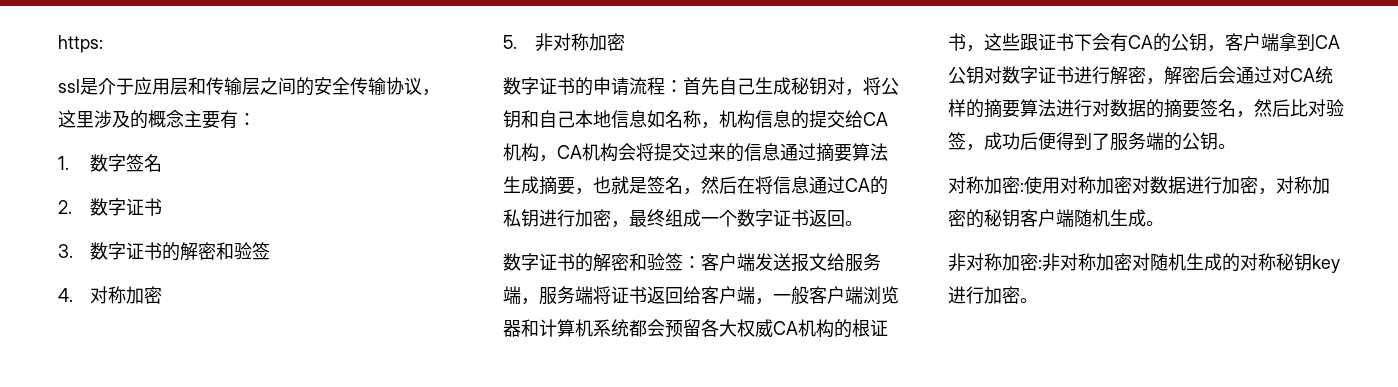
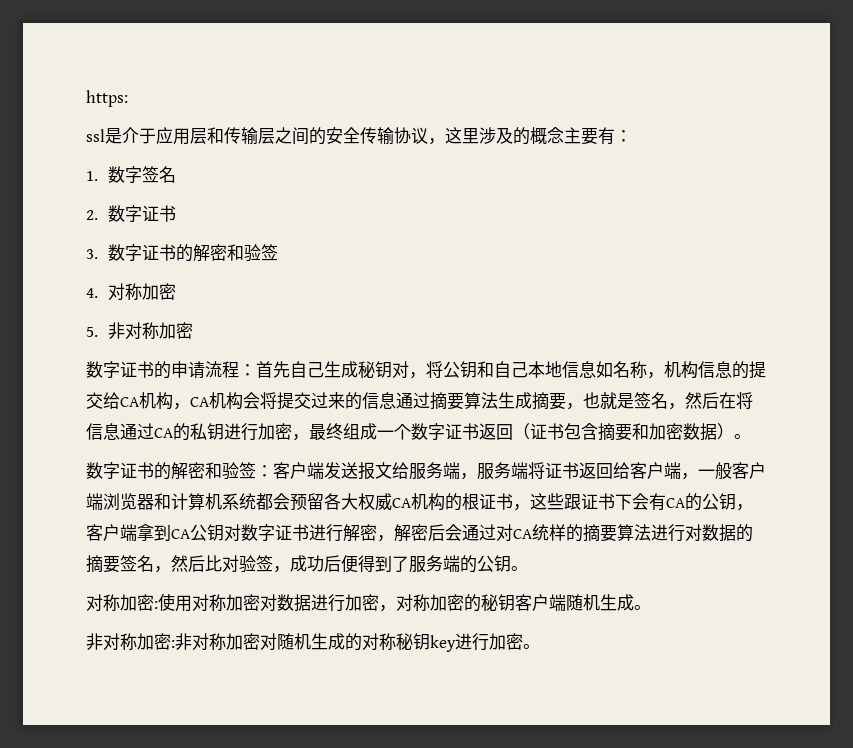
(845, 218) none -> [513,423,734,441] （证书包含摘要和加密数据）

